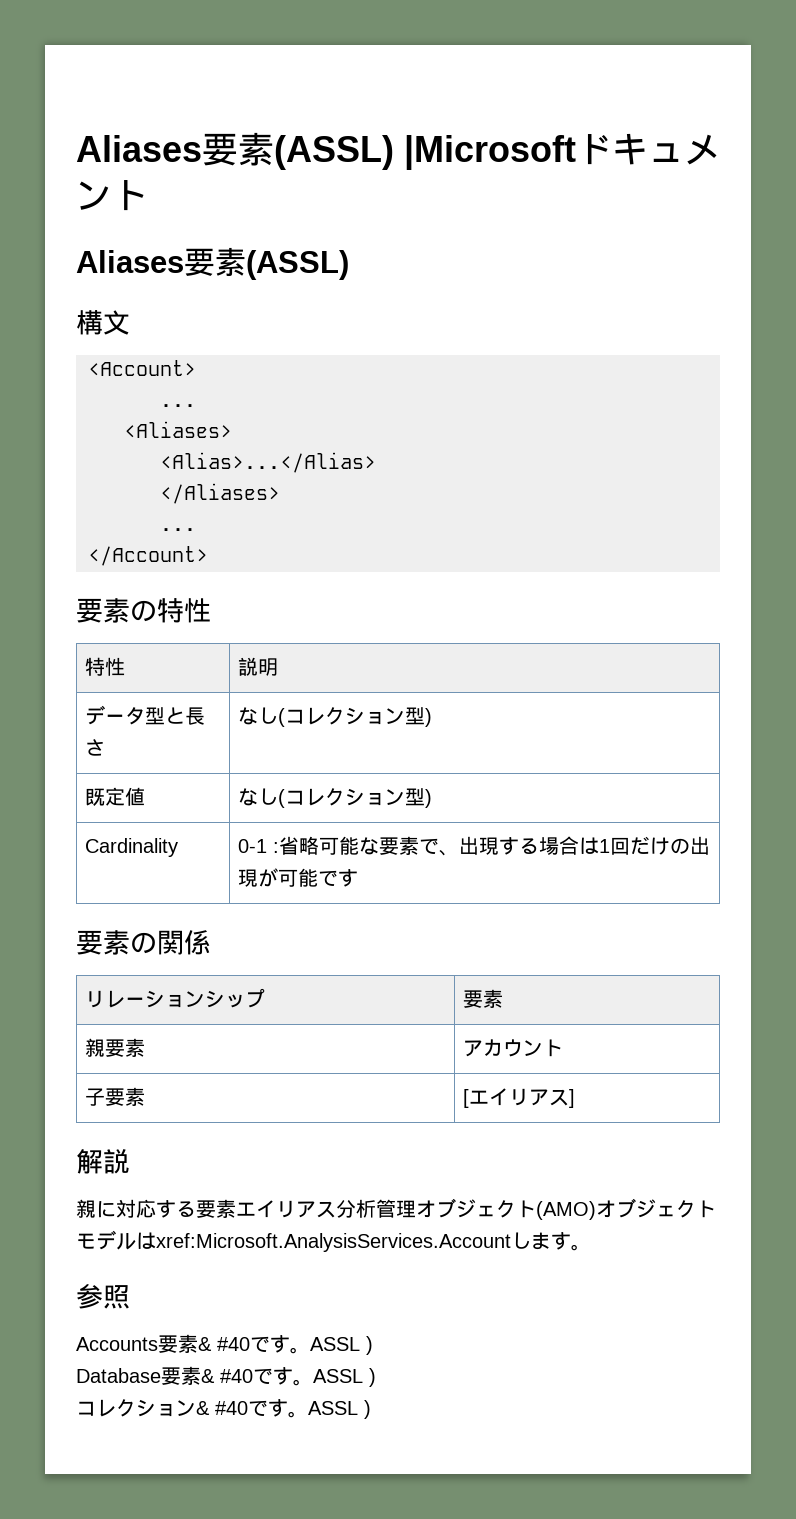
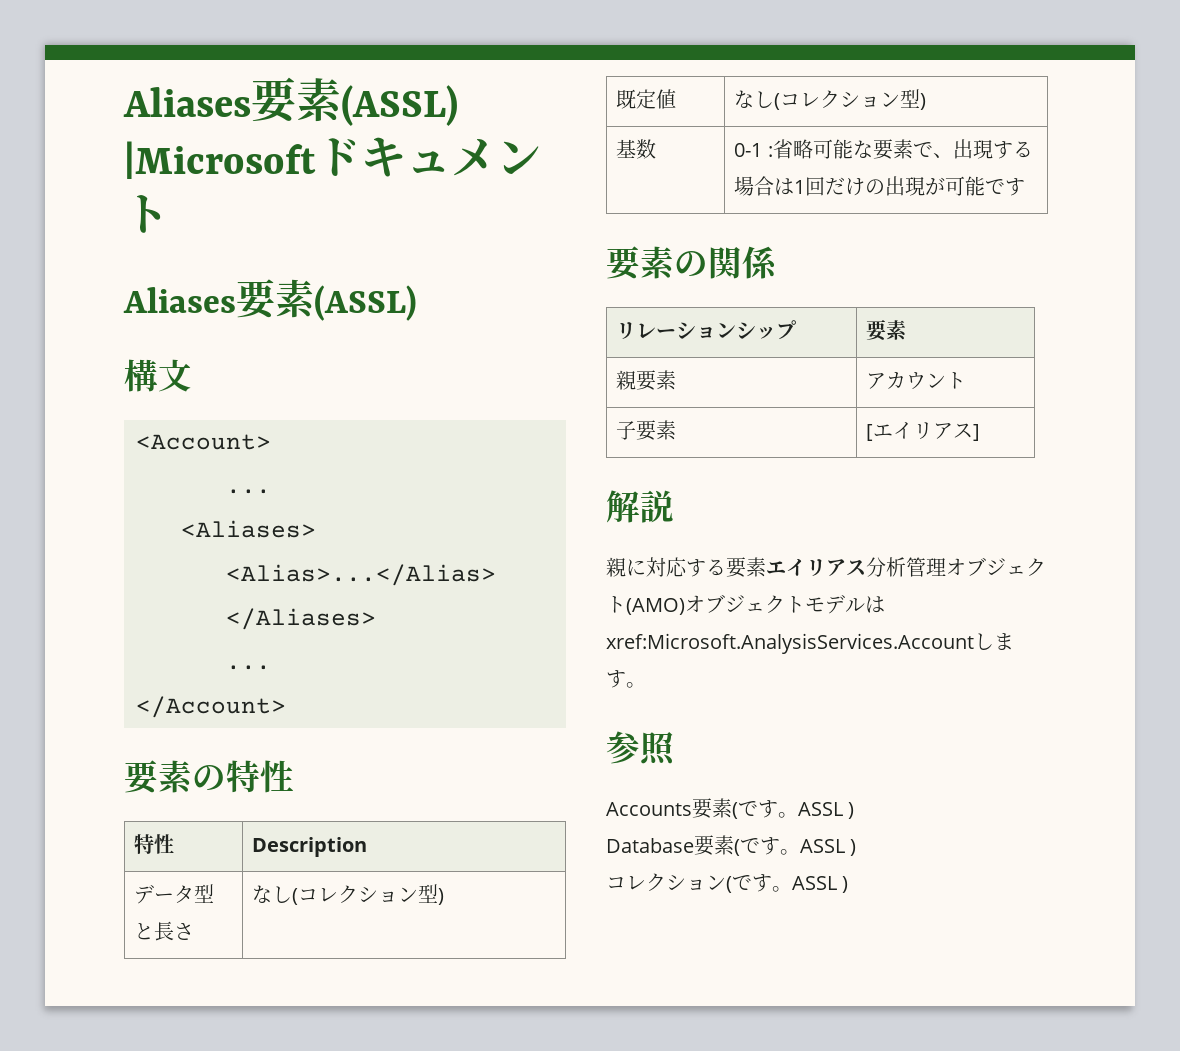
[238,657,279,676] 説明 -> [252,837,368,857] Description
[85,838,179,857] Cardinality -> [616,139,657,159] 基数
[198,1337,250,1351] & #40 -> [732,802,738,819] (
[201,1369,253,1383] & #40 -> [734,839,740,856] (
[196,1401,248,1415] & #40 -> [726,876,732,893] (

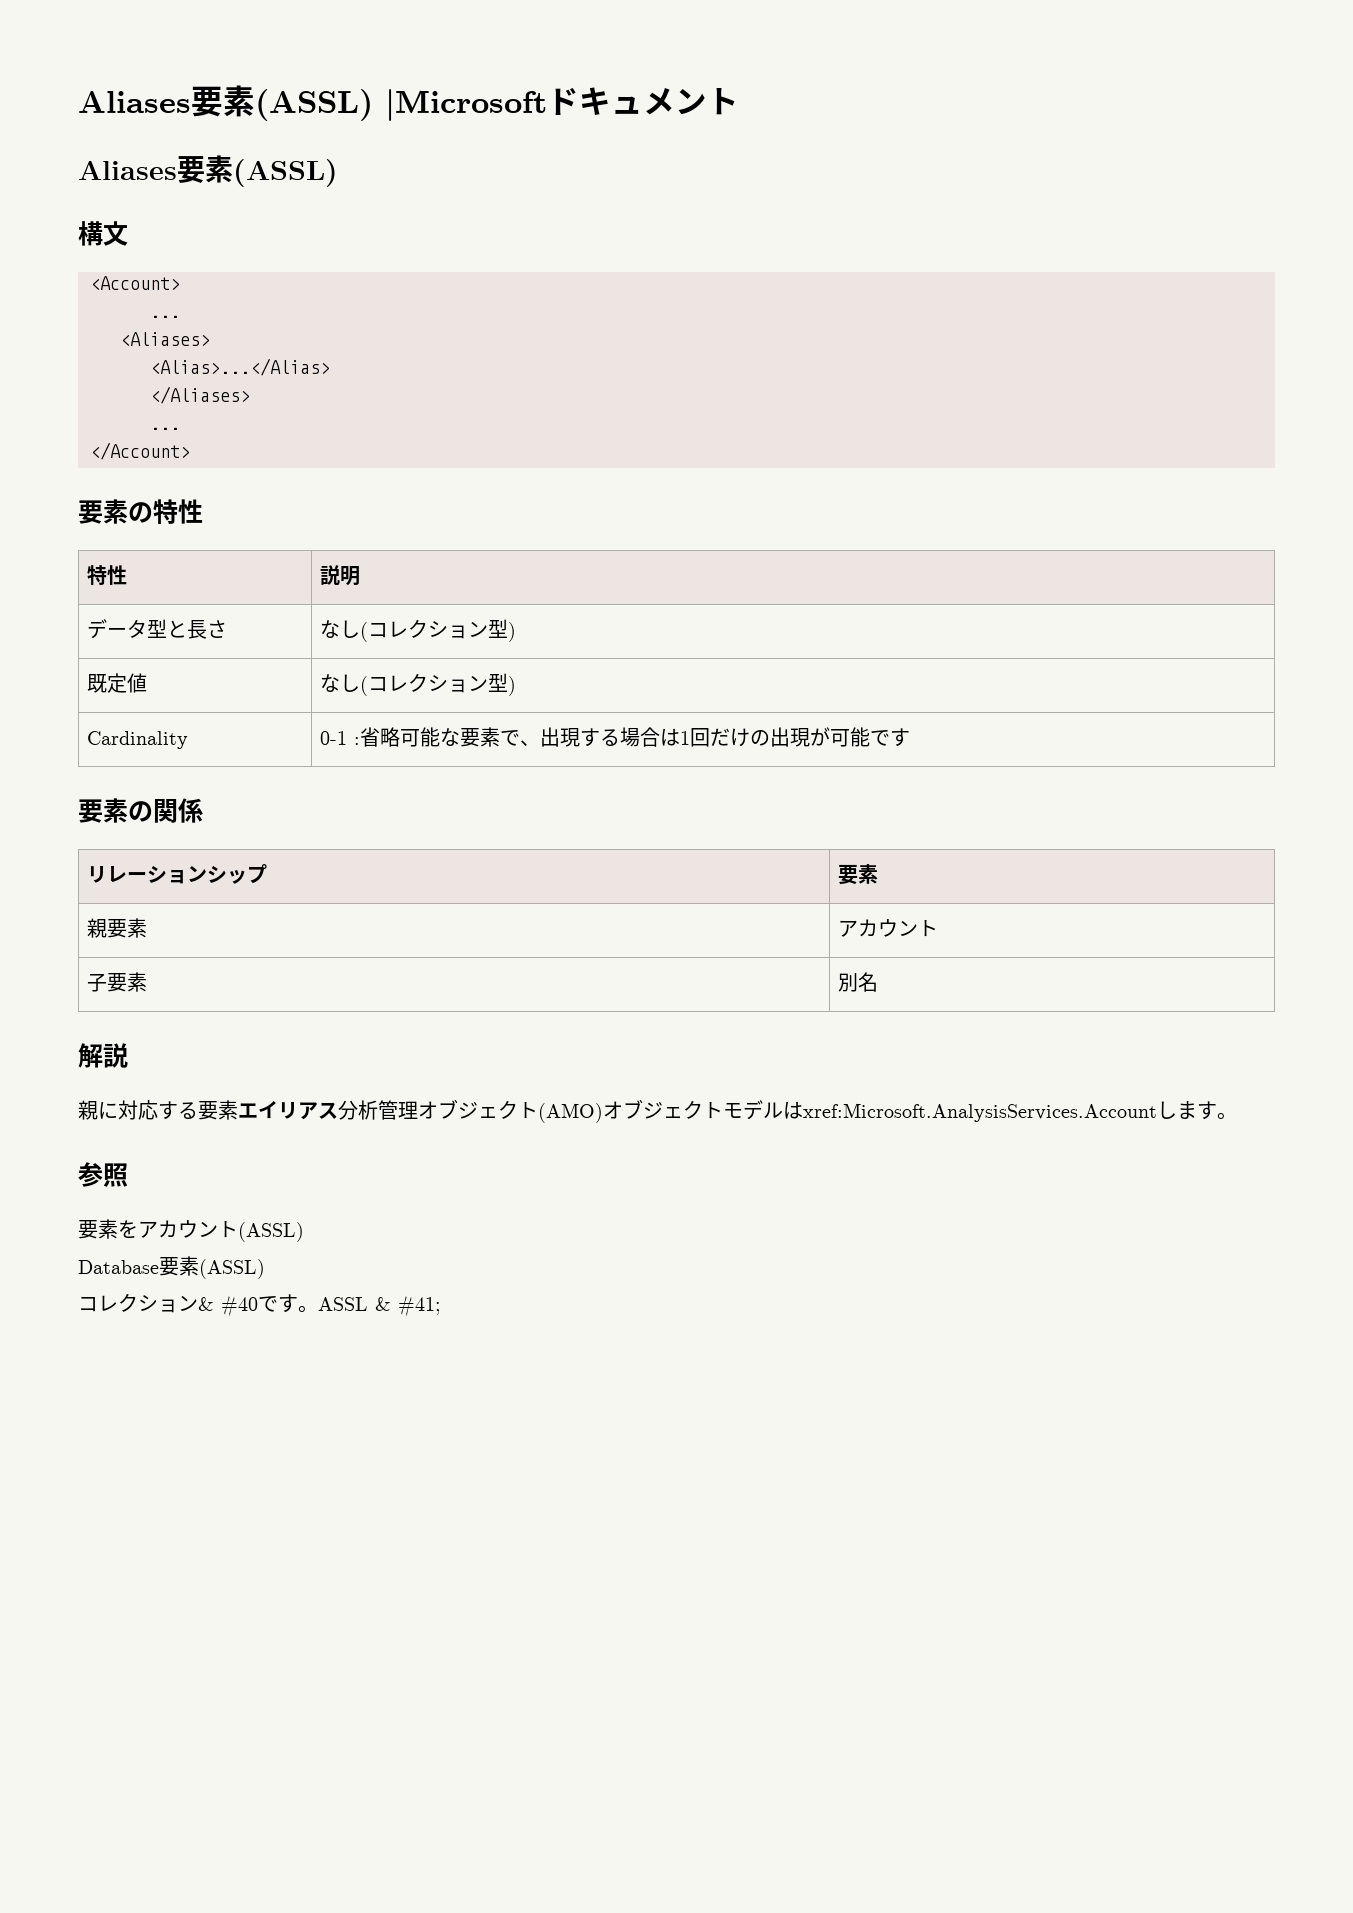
[252,837,368,857] Description -> [319,565,360,586] 説明
[616,139,657,159] 基数 -> [86,731,188,749] Cardinality
[866,422,981,441] [エイリアス] -> [837,972,878,992] 別名
[606,798,855,819] [606,835,857,856] [606,873,849,893] Accounts要素(です。ASSL ) // Database要素(です。ASSL ) // コレクション(です。ASSL ) -> [78,1219,304,1242] [78,1256,265,1279] [78,1293,441,1317] 要素をアカウント(ASSL) // Database要素(ASSL) // コレクション& #40です。ASSL & #41;

